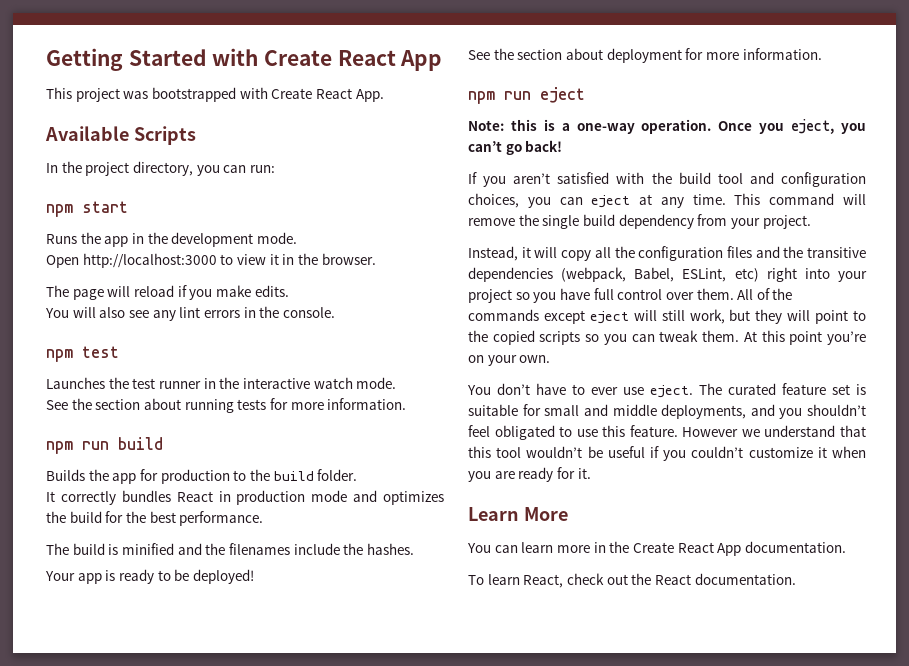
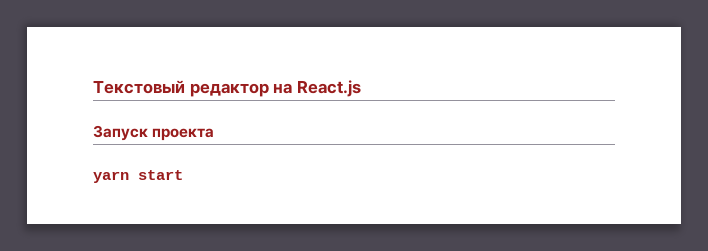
[46,48,443,71] [46,87,384,102] [45,126,196,145] [46,161,275,176] [46,201,128,217] [46,232,297,247] [46,253,376,268] [46,285,289,300] [45,306,335,321] [46,346,119,362] [46,377,397,389] [46,398,407,413] [46,437,163,454] [46,469,358,484] [46,490,444,505] [46,511,264,526] [46,543,414,555] [45,569,254,584] [468,48,822,63] [468,87,585,104] [468,119,866,134] [468,140,563,155] [468,172,866,187] [468,193,866,208] [468,214,811,229] [468,246,866,261] [468,267,868,282] [468,288,793,303] [468,309,866,324] [468,330,866,345] [468,355,551,366] [467,383,866,398] [468,404,866,419] [468,425,866,440] [468,446,866,461] [468,467,591,482] [468,507,568,521] [467,541,846,556] [468,573,796,588] Getting Started with Create React App // This project was bootstrapped with Create React App. // Available Scripts // In the project directory, you can run: // npm start // Runs the app in the development mode. // Open http://localhost:3000 to view it in the browser. // The page will reload if you make edits. // You will also see any lint errors in the console. // npm test // Launches the test runner in the interactive watch mode. // See the section about running tests for more information. // npm run build // Builds the app for production to the build folder. // It correctly bundles React in production mode and optimizes the build for the best performance. // The build is minified and the filenames include the hashes. // Your app is ready to be deployed! // See the section about deployment for more information. // npm run eject // Note: this is a one-way operation. Once you eject, you can’t go back! // If you aren’t satisfied with the build tool and configuration choices, you can eject at any time. This command will remove the single build dependency from your project. // Instead, it will copy all the configuration files and the transitive dependencies (webpack, Babel, ESLint, etc) right into your project so you have full control over them. All of the commands except eject will still work, but they will point to the copied scripts so you can tweak them. At this point you’re on your own. // You don’t have to ever use eject. The curated feature set is suitable for small and middle deployments, and you shouldn’t feel obligated to use this feature. However we understand that this tool wouldn’t be useful if you couldn’t customize it when you are ready for it. // Learn More // You can learn more in the Create React App documentation. // To learn React, check out the React documentation. -> [93,80,361,97] [93,125,215,141] [93,170,183,183] Текстовый редактор на React.js // Запуск проекта // yarn start

